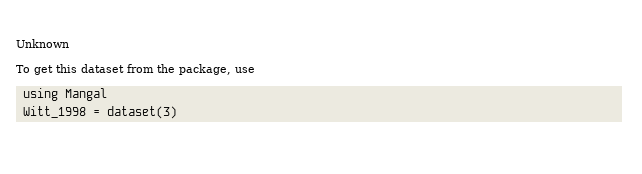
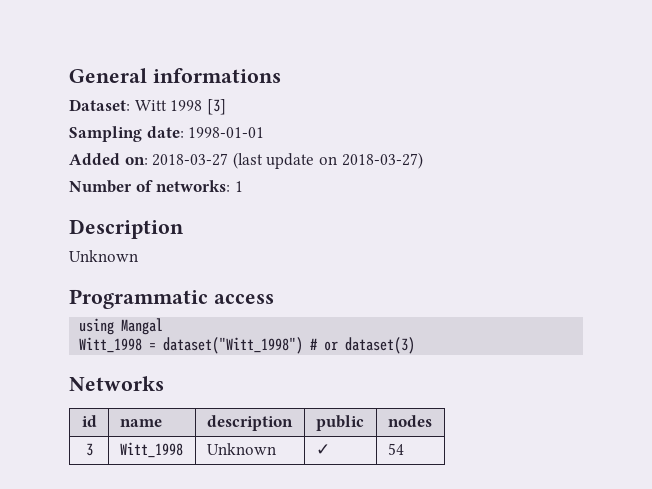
[16,39,69,48] [16,64,255,75] [22,88,107,101] [22,106,177,119] Unknown // To get this dataset from the package, use // using Mangal // Witt_1998 = dataset(3) -> [69,68,281,83] [69,99,226,115] [69,126,265,142] [69,152,423,169] [69,180,243,193] [69,219,184,239] [69,250,138,262] [69,289,274,309] [79,318,164,335] [79,337,416,354] [69,376,164,391] [81,415,97,427] [119,419,162,427] [206,415,293,431] [315,415,364,431] [387,415,432,427] [85,443,93,456] [119,442,183,458] [206,443,276,455] [315,444,330,455] [387,443,404,455] General informations // Dataset: Witt 1998 [3] // Sampling date: 1998-01-01 // Added on: 2018-03-27 (last update on 2018-03-27) // Number of networks: 1 // Description // Unknown // Programmatic access // using Mangal // Witt_1998 = dataset("Witt_1998") # or dataset(3) // Networks // id | name | description | public | nodes // 3 | Witt_1998 | Unknown | ✓ | 54

